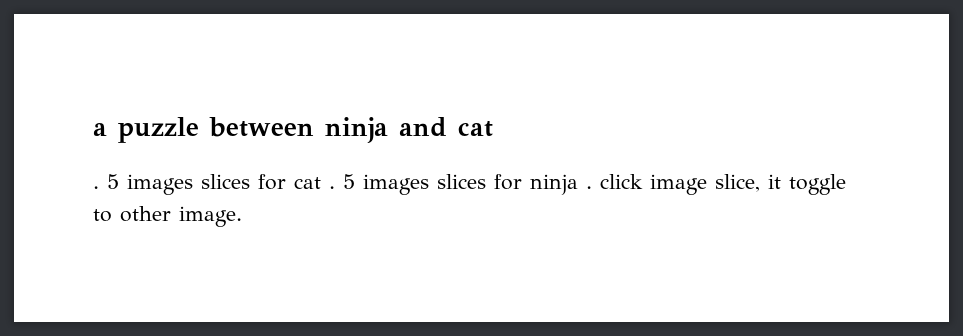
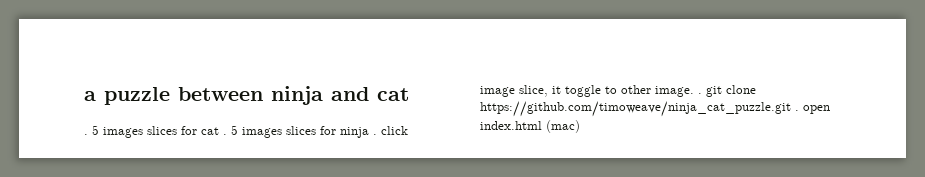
(242, 216) none -> [698,85,756,97] [480,101,830,117] [480,120,580,133] . git clone https://github.com/timoweave/ninja_cat_puzzle.git . open index.html (mac)

